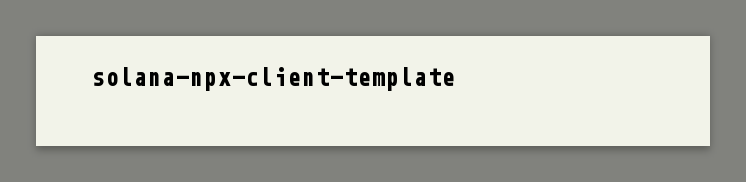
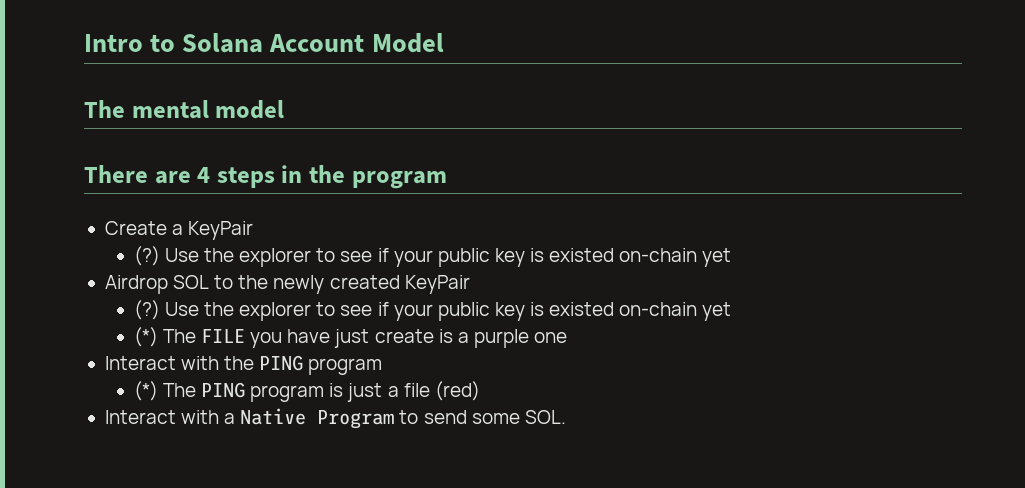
[91,67,455,91] solana-npx-client-template -> [84,33,444,53] [84,100,285,119] [84,165,447,189] [104,221,254,240] [133,246,732,267] [104,275,470,294] [133,300,732,321] [133,327,568,348] [104,355,383,375] [133,381,480,402] [104,408,566,429] Intro to Solana Account Model // The mental model // There are 4 steps in the program // Create a KeyPair // (?) Use the explorer to see if your public key is existed on-chain yet // Airdrop SOL to the newly created KeyPair // (?) Use the explorer to see if your public key is existed on-chain yet // (*) The FILE you have just create is a purple one // Interact with the PING program // (*) The PING program is just a file (red) // Interact with a Native Program to send some SOL.

